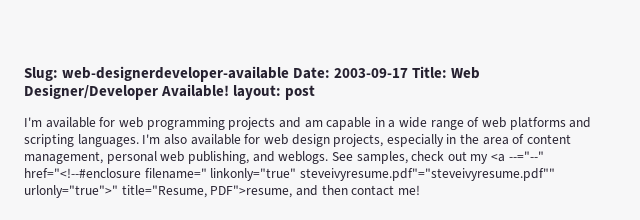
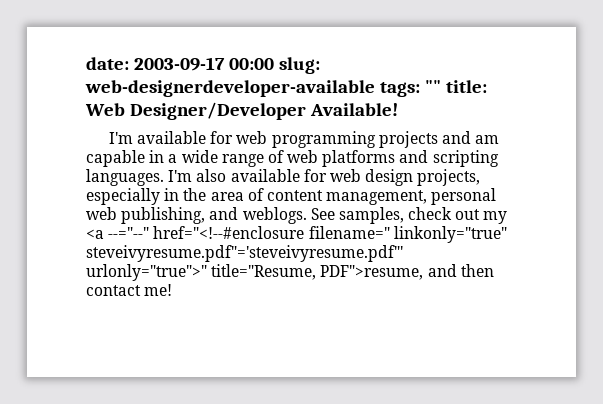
[24,66,448,82] Slug: web-designerdeveloper-available Date: 2003-09-17 Title: -> [86,57,321,74] [85,80,488,97] date: 2003-09-17 00:00 slug: web-designerdeveloper-available tags: "" title:
[233,85,316,100] layout: post -> (399, 109) none
[299,168,555,181] steveivyresume.pdf"="steveivyresume.pdf"" -> [86,245,403,262] steveivyresume.pdf"='steveivyresume.pdf"'

